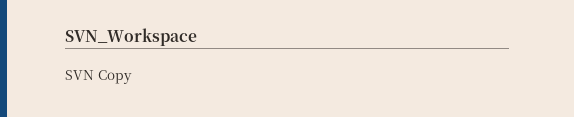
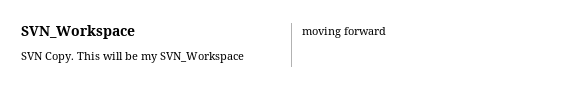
[97,70,132,84] Copy -> [45,52,244,63] [302,27,386,38] Copy. This will be my SVN_Workspace moving forward

